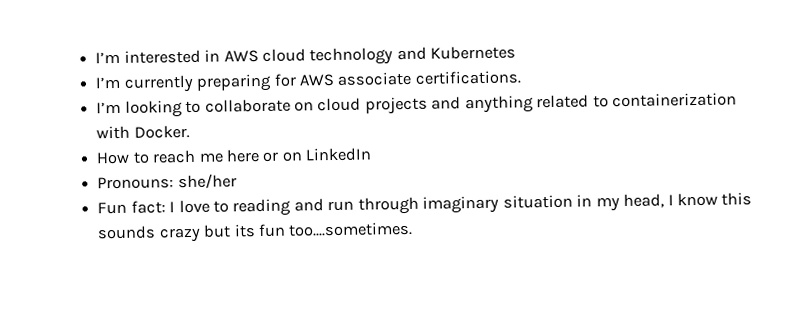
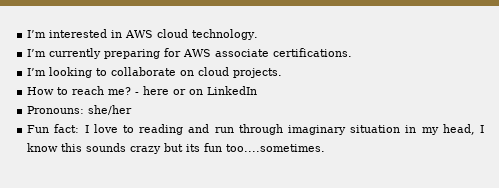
[309,45,517,66] technology and Kubernetes -> [192,29,259,40] technology.
[364,92,738,115] [96,124,190,140] projects and anything related to containerization with Docker. -> [233,68,283,78] projects.
[198,152,224,163] me -> [108,87,140,95] me? -

